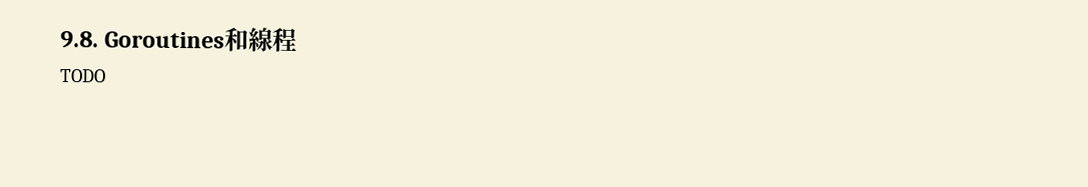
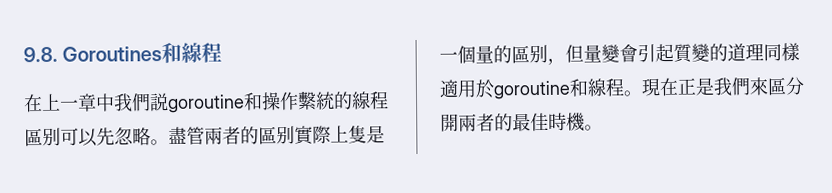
[60,69,106,83] TODO -> [23,90,389,113] [24,125,385,147] [439,42,800,65] [439,76,804,100] [440,112,603,132] 在上一章中我們説goroutine和操作繫統的線程區别可以先忽略。盡管兩者的區别實際上隻是一個量的區别，但量變會引起質變的道理同樣適用於goroutine和線程。現在正是我們來區分開兩者的最佳時機。

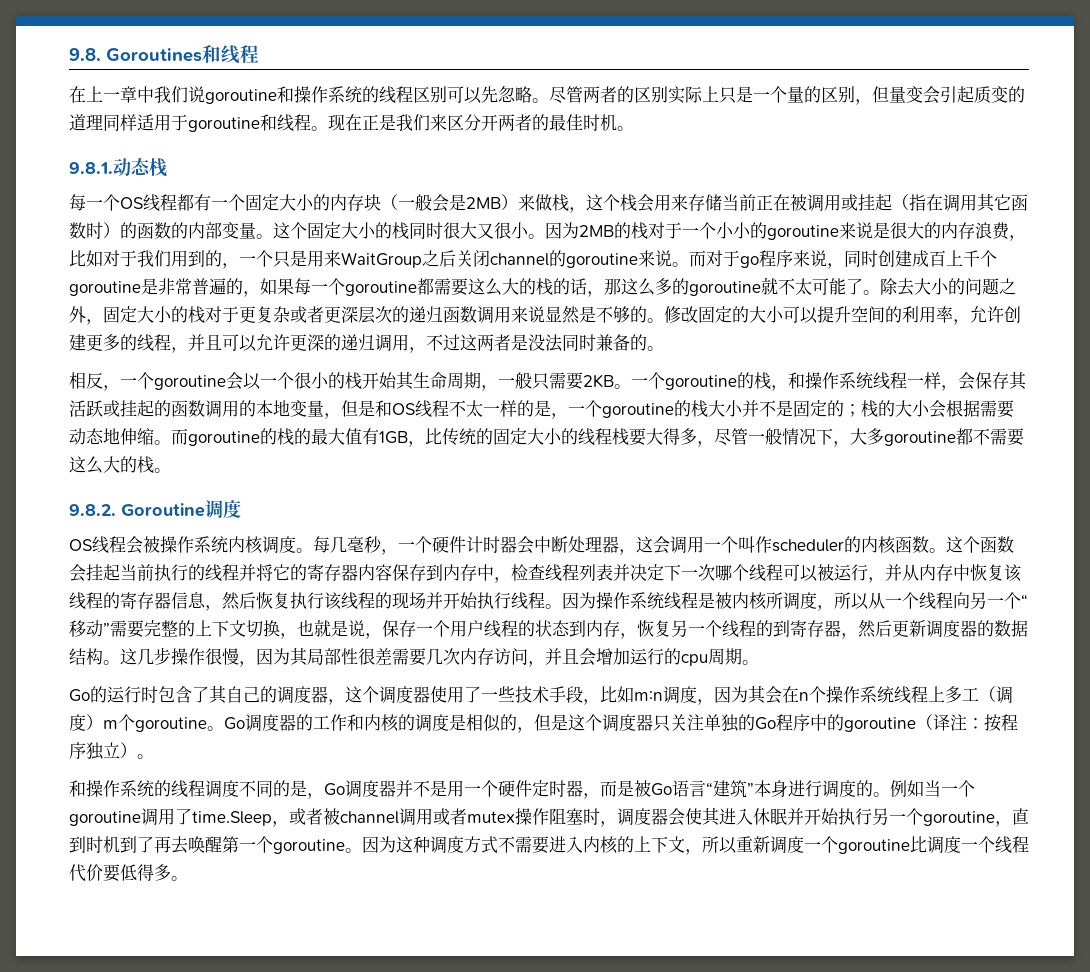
[181,42,203,63] 線 -> [221,45,240,64] 线
[131,92,169,112] 們説 -> [171,86,205,103] 们说
[297,90,389,110] [24,128,43,147] 繫統的線程區 -> [328,86,430,104] 系统的线程区
[168,125,385,145] [439,42,800,65] [439,76,804,100] [440,113,477,132] 盡管兩者的區别實際上隻是一個量的區别，但量變會引起質變的道理同樣適用於goroutine和線程。現在正是我們來區分開兩 -> [549,86,1025,105] [69,114,515,132] 尽管两者的区别实际上只是一个量的区别，但量变会引起质变的道理同样适用于goroutine和线程。现在正是我们来区分开两
[548,112,603,132] 時機。 -> [583,114,634,131] [69,158,167,177] [69,193,1028,213] [69,222,1026,241] [69,250,997,269] [69,277,1016,297] [69,306,1021,325] [69,334,664,353] [69,371,1027,391] [69,400,1014,419] [69,428,1024,447] [69,456,171,474] [69,500,241,518] [69,536,1014,555] [69,564,1022,583] [69,592,1028,611] [69,619,1028,639] [69,647,759,667] [69,685,1013,705] [69,714,1018,733] [69,742,154,760] [69,780,975,799] [69,807,1029,827] [69,836,1029,855] [69,864,188,882] 时机。 // 9.8.1.动态栈 // 每一个OS线程都有一个固定大小的内存块（一般会是2MB）来做栈，这个栈会用来存储当前正在被调用或挂起（指在调用其它函数时）的函数的内部变量。这个固定大小的栈同时很大又很小。因为2MB的栈对于一个小小的goroutine来说是很大的内存浪费，比如对于我们用到的，一个只是用来WaitGroup之后关闭channel的goroutine来说。而对于go程序来说，同时创建成百上千个goroutine是非常普遍的，如果每一个goroutine都需要这么大的栈的话，那这么多的goroutine就不太可能了。除去大小的问题之外，固定大小的栈对于更复杂或者更深层次的递归函数调用来说显然是不够的。修改固定的大小可以提升空间的利用率，允许创建更多的线程，并且可以允许更深的递归调用，不过这两者是没法同时兼备的。 // 相反，一个goroutine会以一个很小的栈开始其生命周期，一般只需要2KB。一个goroutine的栈，和操作系统线程一样，会保存其活跃或挂起的函数调用的本地变量，但是和OS线程不太一样的是，一个goroutine的栈大小并不是固定的；栈的大小会根据需要动态地伸缩。而goroutine的栈的最大值有1GB，比传统的固定大小的线程栈要大得多，尽管一般情况下，大多goroutine都不需要这么大的栈。 // 9.8.2. Goroutine调度 // OS线程会被操作系统内核调度。每几毫秒，一个硬件计时器会中断处理器，这会调用一个叫作scheduler的内核函数。这个函数会挂起当前执行的线程并将它的寄存器内容保存到内存中，检查线程列表并决定下一次哪个线程可以被运行，并从内存中恢复该线程的寄存器信息，然后恢复执行该线程的现场并开始执行线程。因为操作系统线程是被内核所调度，所以从一个线程向另一个“移动”需要完整的上下文切换，也就是说，保存一个用户线程的状态到内存，恢复另一个线程的到寄存器，然后更新调度器的数据结构。这几步操作很慢，因为其局部性很差需要几次内存访问，并且会增加运行的cpu周期。 // Go的运行时包含了其自己的调度器，这个调度器使用了一些技术手段，比如m:n调度，因为其会在n个操作系统线程上多工（调度）m个goroutine。Go调度器的工作和内核的调度是相似的，但是这个调度器只关注单独的Go程序中的goroutine（译注：按程序独立）。 // 和操作系统的线程调度不同的是，Go调度器并不是用一个硬件定时器，而是被Go语言“建筑”本身进行调度的。例如当一个goroutine调用了time.Sleep，或者被channel调用或者mutex操作阻塞时，调度器会使其进入休眠并开始执行另一个goroutine，直到时机到了再去唤醒第一个goroutine。因为这种调度方式不需要进入内核的上下文，所以重新调度一个goroutine比调度一个线程代价要低得多。

